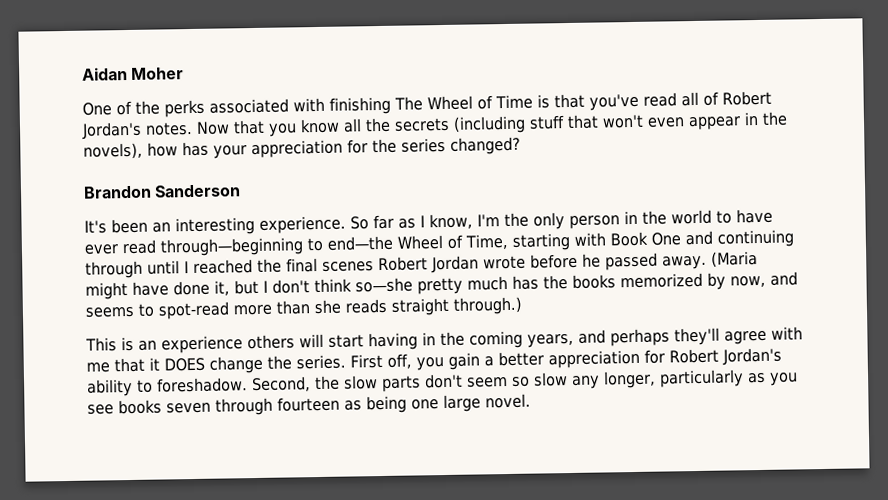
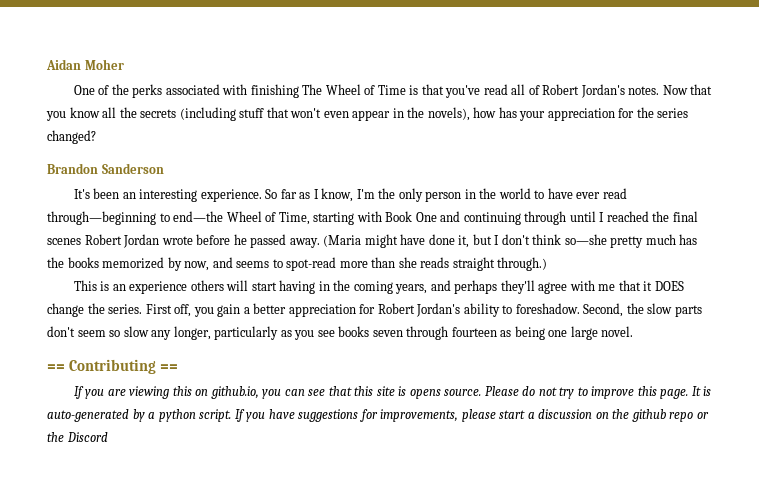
(531, 401) none -> [47,359,178,374] [73,386,712,399] [47,409,709,422] [47,432,108,442] // == Contributing == // If you are viewing this on github.io, you can see that this site is opens source. Please do not try to improve this page. It is auto-generated by a python script. If you have suggestions for improvements, please start a discussion on the github repo or the Discord

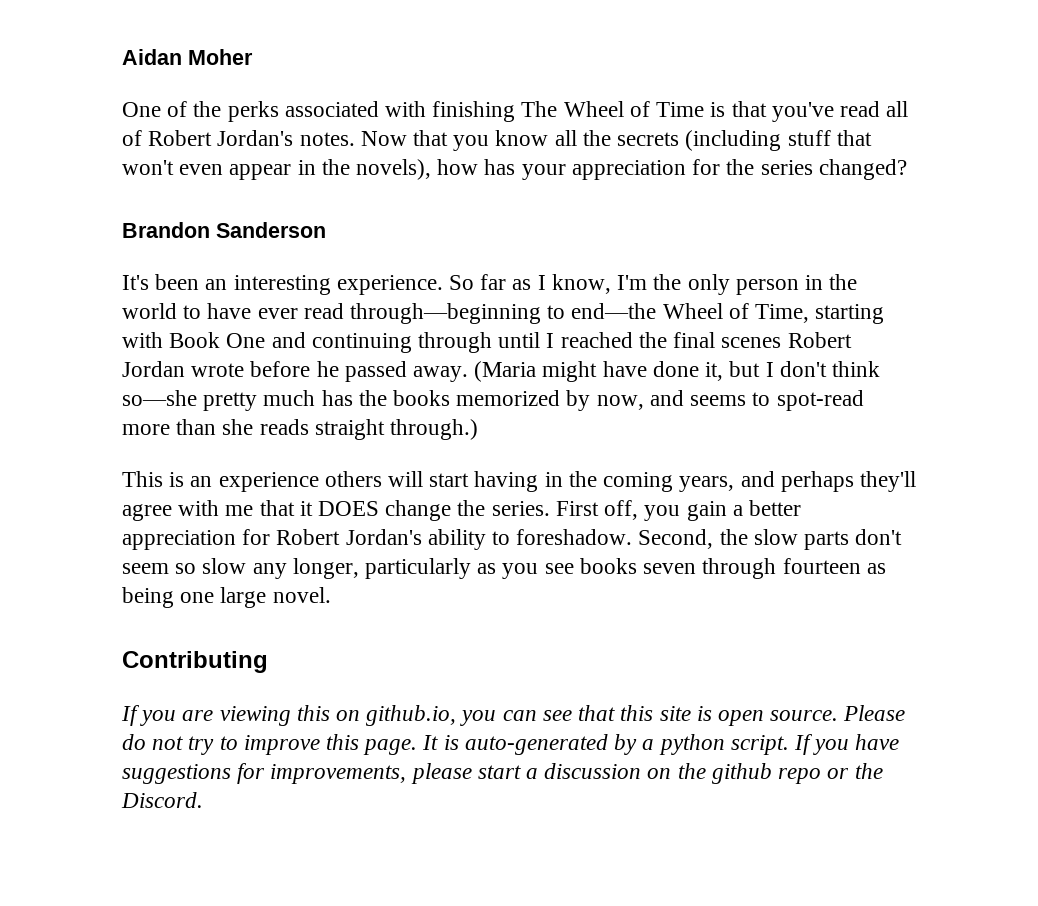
[47,364,65,371] == -> (331, 595) none
[159,364,178,371] == -> (268, 662) none
[409,389,441,399] opens -> [717,710,764,726] open
[66,432,108,442] Discord -> [121,792,203,808] Discord.

